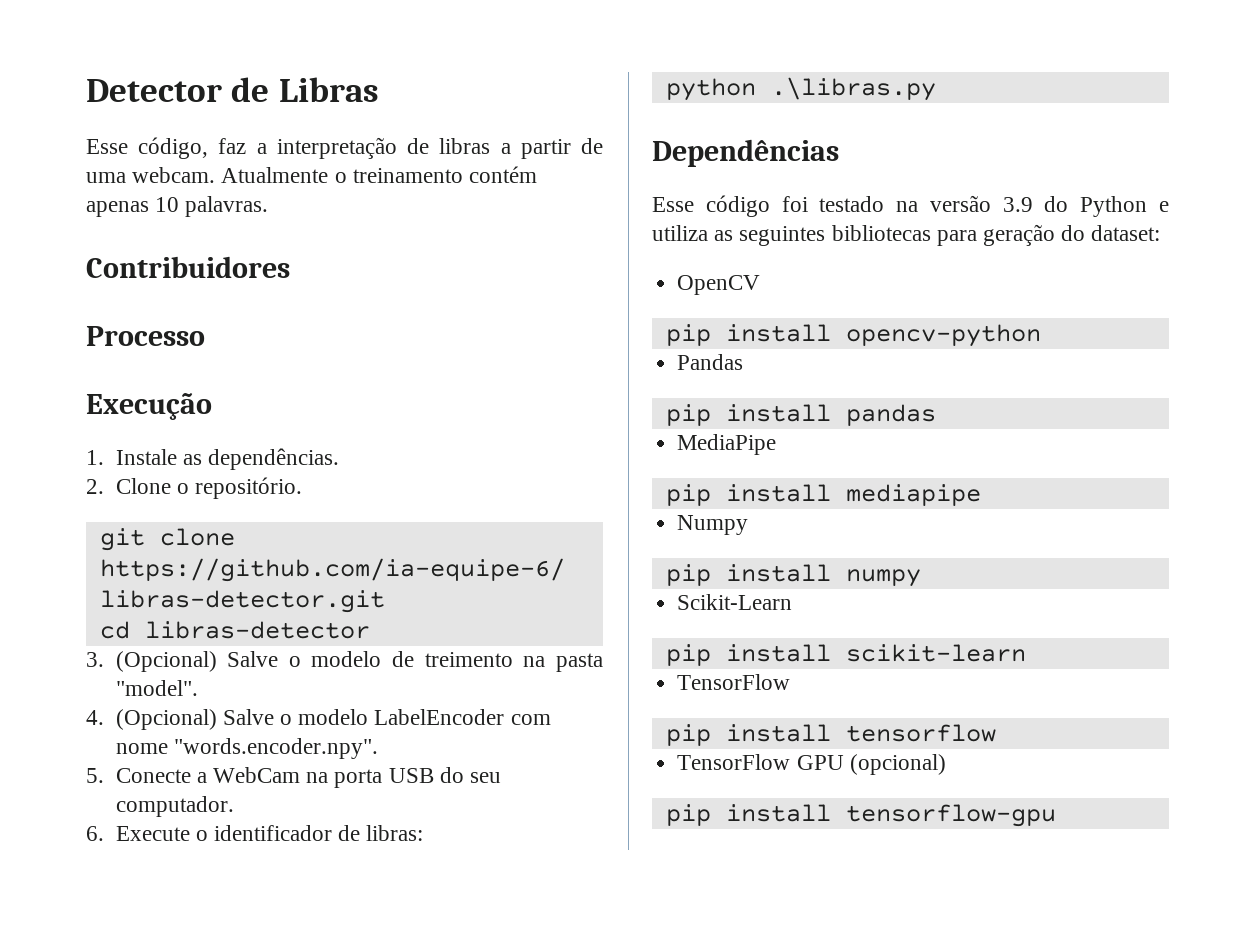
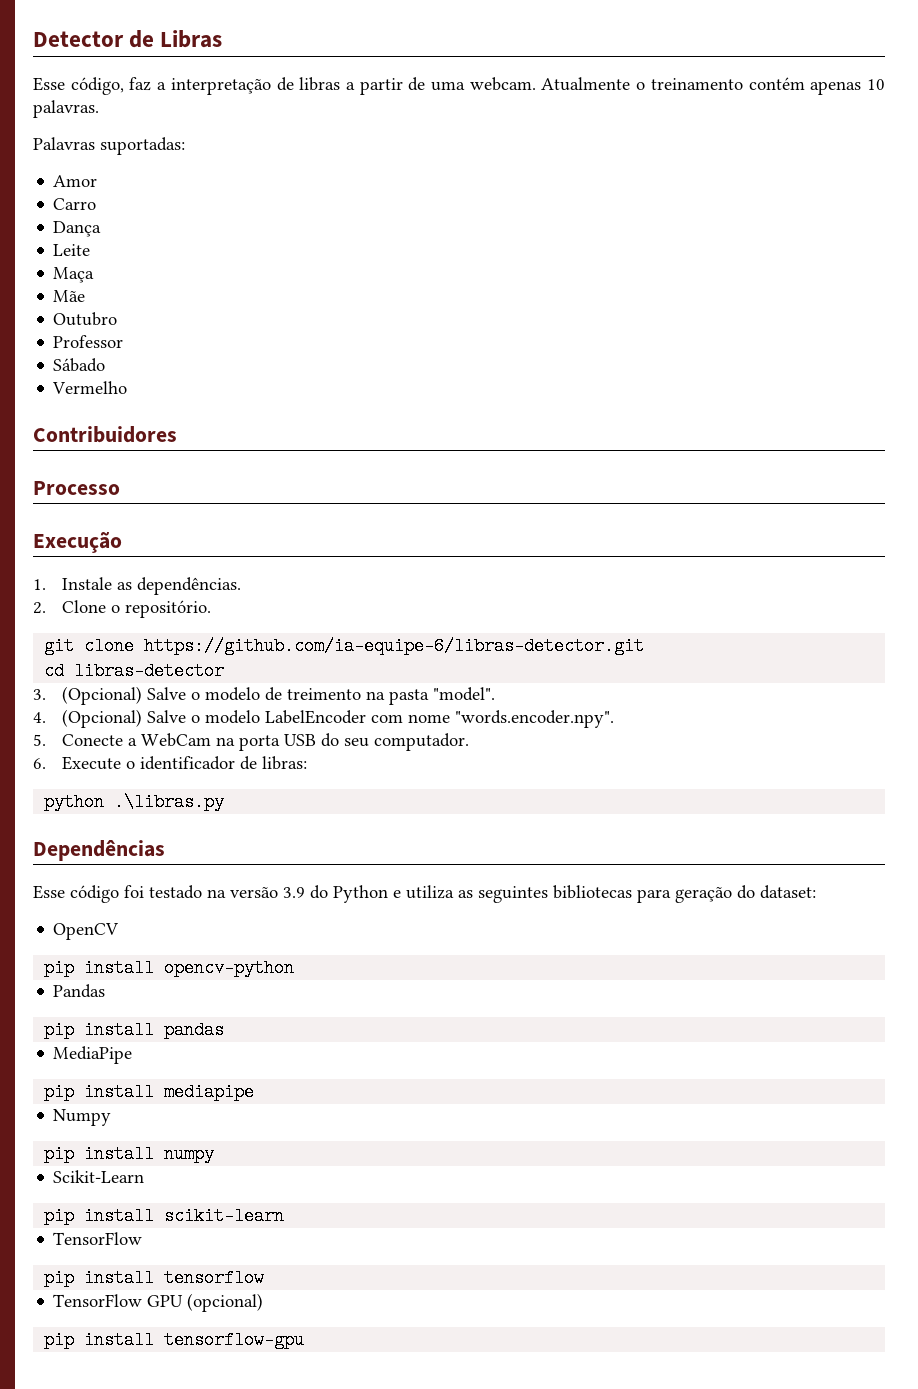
(269, 206) none -> [33,137,185,155] [53,175,98,187] [53,198,97,210] [53,221,102,237] [53,244,91,256] [53,267,95,283] [53,290,86,302] [53,312,118,326] [53,335,124,348] [53,358,106,372] [52,381,128,394] // Palavras suportadas: // Amor // Carro // Dança // Leite // Maça // Mãe // Outubro // Professor // Sábado // Vermelho

